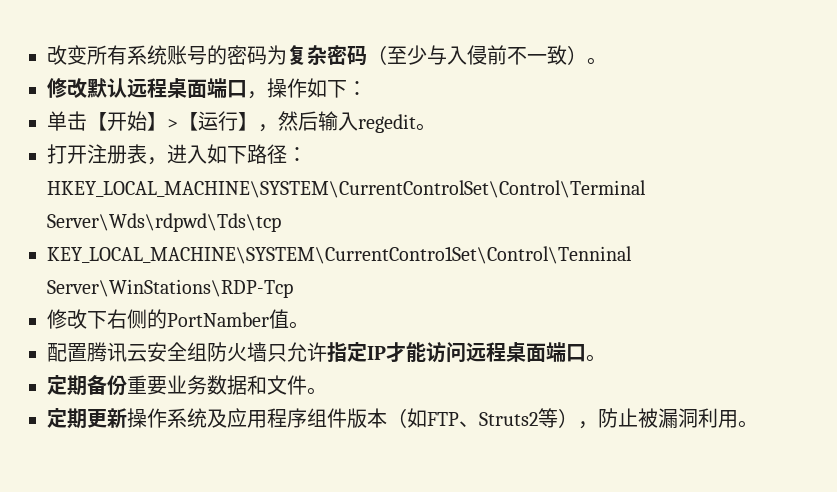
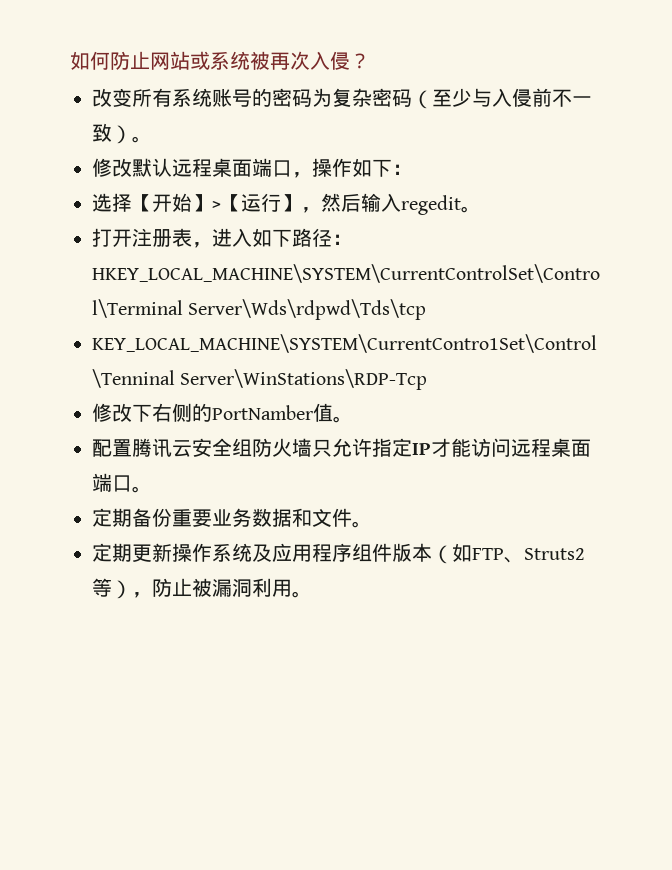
(47, 55) none -> [70,51,370,70] 如何防止网站或系统被再次入侵？ //
[47,111,87,131] 单击 -> [92,193,132,212] 选择

